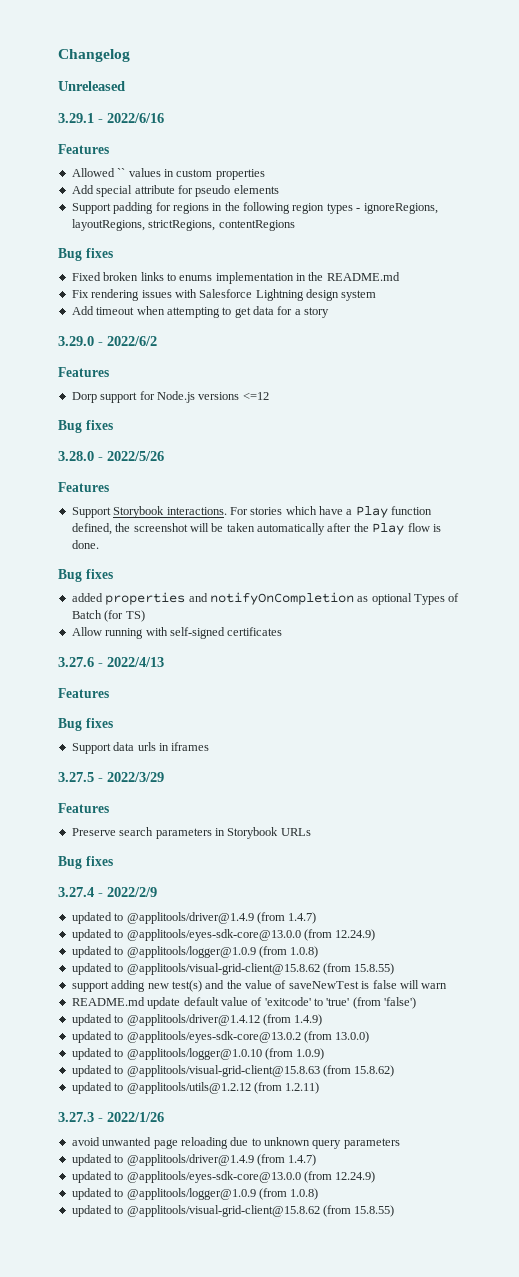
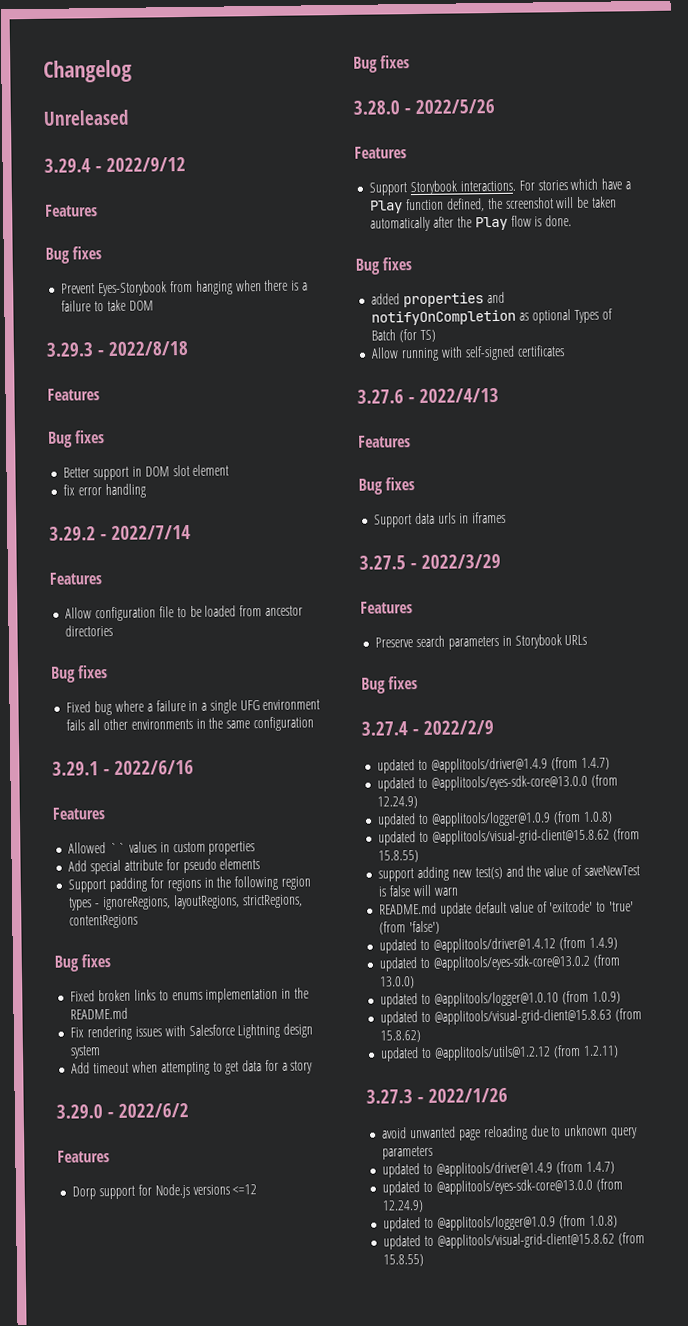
(125, 86) none -> [44,156,187,173] [45,204,98,217] [45,246,103,264] [61,279,308,297] [61,299,154,312] [46,340,190,357] [47,388,100,401] [47,430,106,448] [63,464,230,481] [63,483,146,499] [49,524,192,541] [49,572,102,585] [65,605,303,622] [65,624,114,637] [51,665,109,683] [66,699,321,716] [66,716,314,732] // 3.29.4 - 2022/9/12 // Features // Bug fixes // Prevent Eyes-Storybook from hanging when there is a failure to take DOM // 3.29.3 - 2022/8/18 // Features // Bug fixes // Better support in DOM slot element // fix error handling // 3.29.2 - 2022/7/14 // Features // Allow configuration file to be loaded from ancestor directories // Bug fixes // Fixed bug where a failure in a single UFG environment fails all other environments in the same configuration

